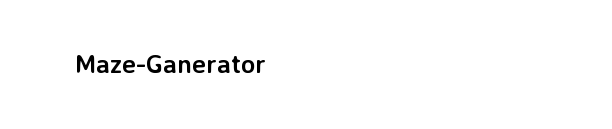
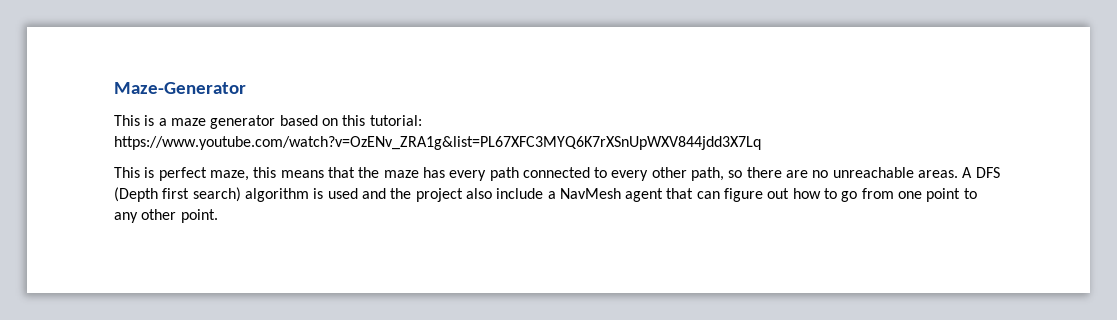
[75,55,266,73] Maze-Ganerator -> [114,82,246,94] [114,115,422,129] [114,136,761,150] [114,167,1000,181] [114,187,977,202] [114,209,218,223] Maze-Generator // This is a maze generator based on this tutorial: https://www.youtube.com/watch?v=OzENv_ZRA1g&list=PL67XFC3MYQ6K7rXSnUpWXV844jdd3X7Lq // This is perfect maze, this means that the maze has every path connected to every other path, so there are no unreachable areas. A DFS (Depth first search) algorithm is used and the project also include a NavMesh agent that can figure out how to go from one point to any other point.

